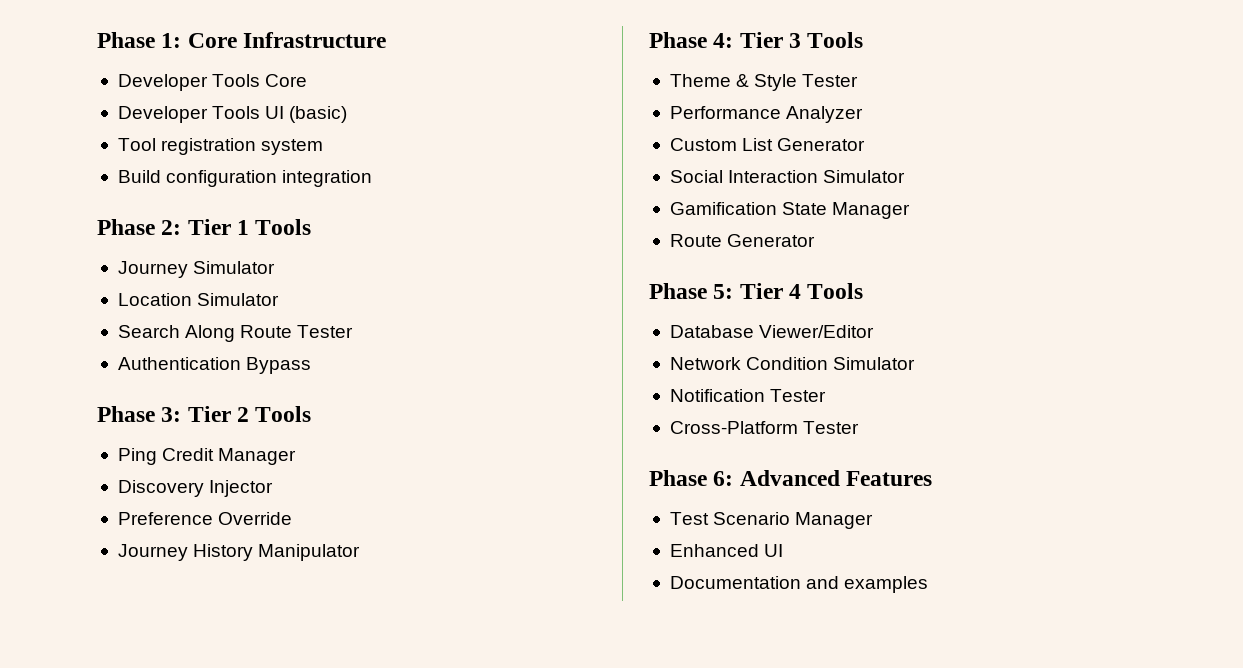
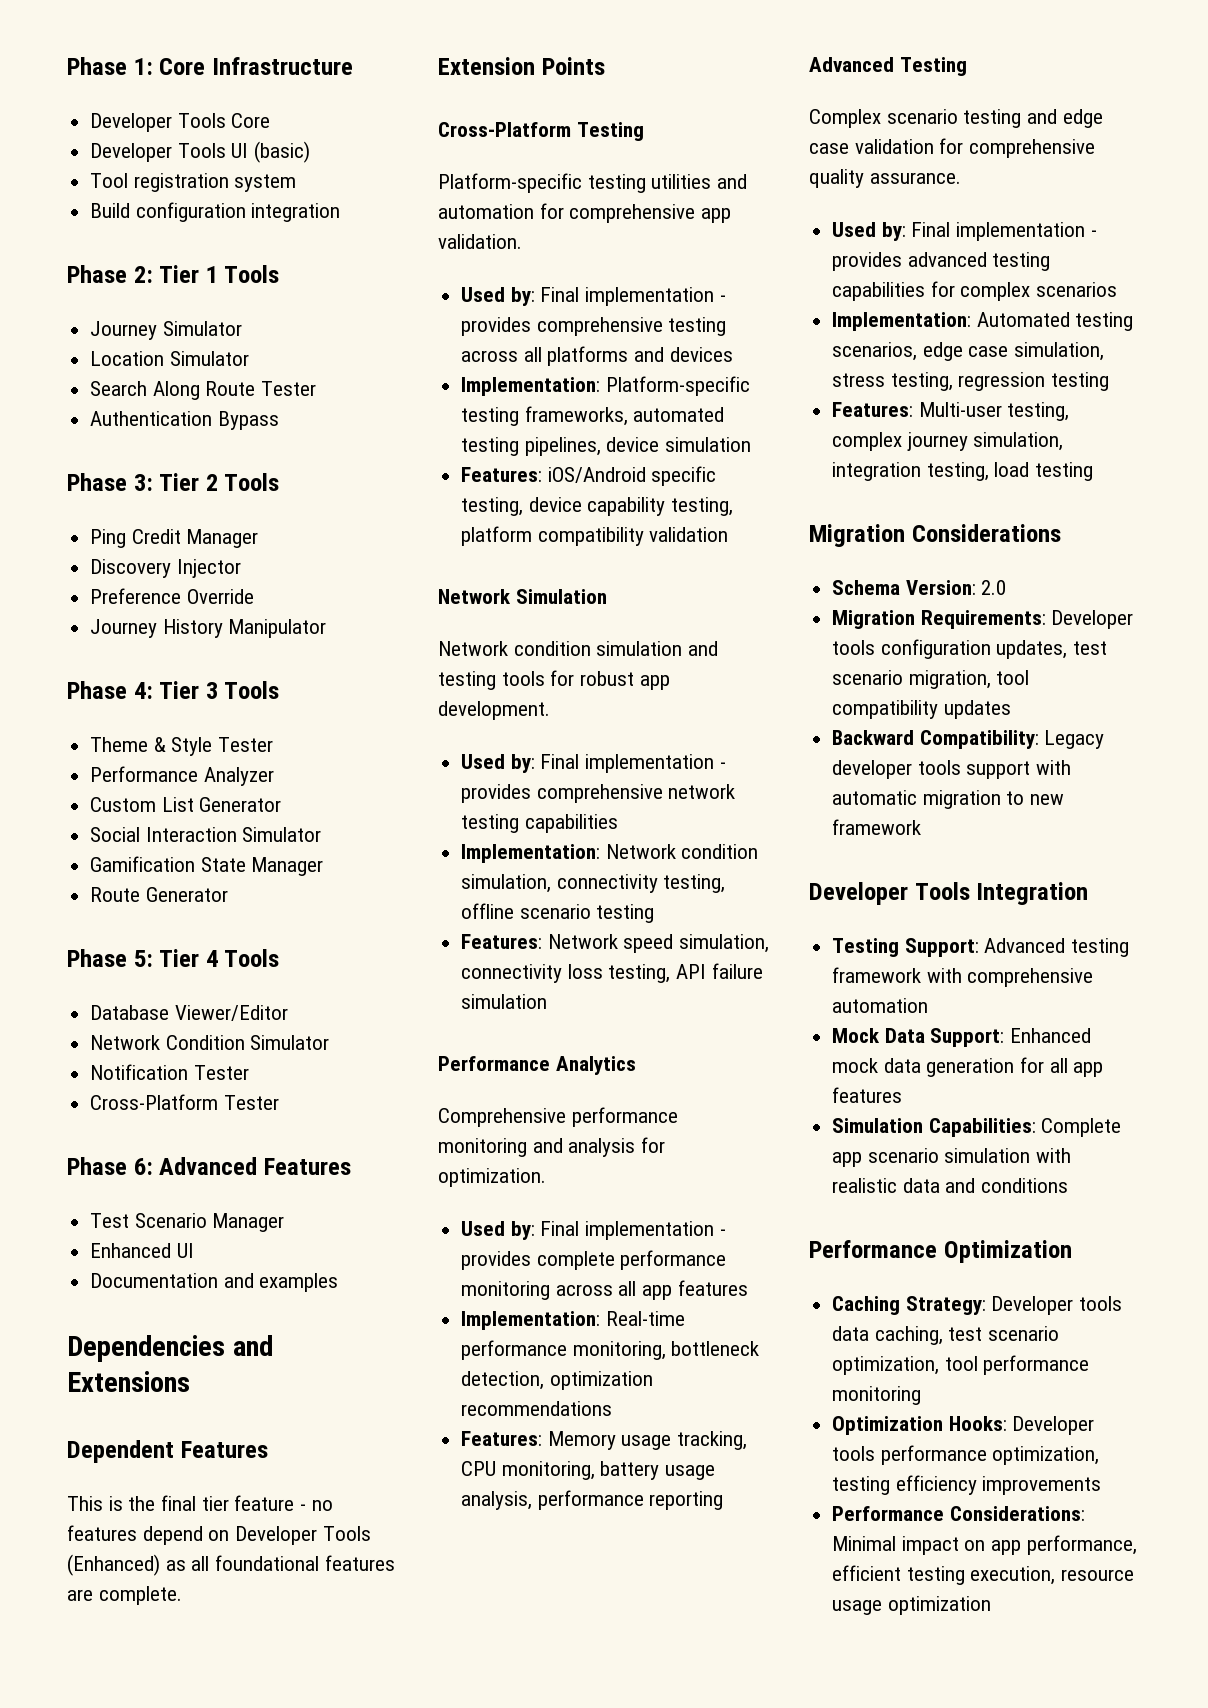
(929, 584) none -> [67,1335,273,1362] [67,1371,190,1392] [67,1440,268,1463] [67,1495,333,1511] [67,1525,371,1545] [67,1554,395,1576] [67,1586,182,1605] [438,57,605,75] [438,122,644,141] [438,173,748,193] [438,203,732,223] [438,234,522,249] [461,287,726,306] [461,317,727,336] [461,346,733,366] [461,376,750,396] [461,406,725,426] [461,437,752,456] [461,466,717,486] [461,497,734,516] [461,526,729,546] [438,589,607,604] [438,641,719,656] [438,670,670,690] [438,701,550,720] [461,754,726,773] [461,784,736,803] [461,814,618,833] [461,844,759,863] [461,874,726,893] [461,903,655,923] [461,934,770,953] [461,963,763,983] [461,994,548,1009] [438,1056,636,1075] [438,1107,678,1127] [438,1137,666,1157] [438,1168,546,1187] [461,1221,726,1240] [461,1250,727,1270] [461,1280,748,1300] [461,1311,685,1330] [461,1340,760,1360] [461,1371,653,1390] [461,1401,613,1416] [461,1431,748,1450] [461,1461,716,1480] [461,1490,724,1510] [809,57,967,76] [809,109,1103,128] [809,138,1096,158] [809,169,961,188] [832,222,1097,241] [832,252,1051,271] [832,281,1118,301] [832,312,1134,331] [832,342,1105,361] [832,372,1110,391] [832,402,1070,421] [832,432,1064,451] [832,462,1094,481] [809,524,1061,547] [832,580,1007,595] [832,610,1134,629] [832,639,1108,659] [832,670,1030,689] [832,700,1011,719] [832,730,1105,749] [832,760,1072,779] [832,790,1065,809] [832,819,922,835] [809,882,1089,905] [832,938,1130,957] [832,967,1094,987] [832,998,929,1013] [832,1028,1092,1047] [832,1057,1104,1077] [832,1087,903,1103] [832,1118,1122,1137] [832,1148,1072,1167] [832,1178,1069,1193] [809,1240,1072,1263] [832,1296,1123,1315] [832,1326,1060,1345] [832,1355,1090,1375] [832,1386,922,1405] [832,1416,1095,1435] [832,1445,1100,1465] [832,1475,1102,1495] [832,1506,1085,1521] [832,1535,1137,1555] [832,1565,1135,1585] [832,1596,991,1615] // Dependencies and Extensions // Dependent Features // This is the final tier feature - no features depend on Developer Tools (Enhanced) as all foundational features are complete. // Extension Points // Cross-Platform Testing // Platform-specific testing utilities and automation for comprehensive app validation. // Used by: Final implementation - provides comprehensive testing across all platforms and devices // Implementation: Platform-specific testing frameworks, automated testing pipelines, device simulation // Features: iOS/Android specific testing, device capability testing, platform compatibility validation // Network Simulation // Network condition simulation and testing tools for robust app development. // Used by: Final implementation - provides comprehensive network testing capabilities // Implementation: Network condition simulation, connectivity testing, offline scenario testing // Features: Network speed simulation, connectivity loss testing, API failure simulation // Performance Analytics // Comprehensive performance monitoring and analysis for optimization. // Used by: Final implementation - provides complete performance monitoring across all app features // Implementation: Real-time performance monitoring, bottleneck detection, optimization recommendations // Features: Memory usage tracking, CPU monitoring, battery usage analysis, performance reporting // Advanced Testing // Complex scenario testing and edge case validation for comprehensive quality assurance. // Used by: Final implementation - provides advanced testing capabilities for complex scenarios // Implementation: Automated testing scenarios, edge case simulation, stress testing, regression testing // Features: Multi-user testing, complex journey simulation, integration testing, load testing // Migration Considerations // Schema Version: 2.0 // Migration Requirements: Developer tools configuration updates, test scenario migration, tool compatibility updates // Backward Compatibility: Legacy developer tools support with automatic migration to new framework // Developer Tools Integration // Testing Support: Advanced testing framework with comprehensive automation // Mock Data Support: Enhanced mock data generation for all app features // Simulation Capabilities: Complete app scenario simulation with realistic data and conditions // Performance Optimization // Caching Strategy: Developer tools data caching, test scenario optimization, tool performance monitoring // Optimization Hooks: Developer tools performance optimization, testing efficiency improvements // Performance Considerations: Minimal impact on app performance, efficient testing execution, resource usage optimization

